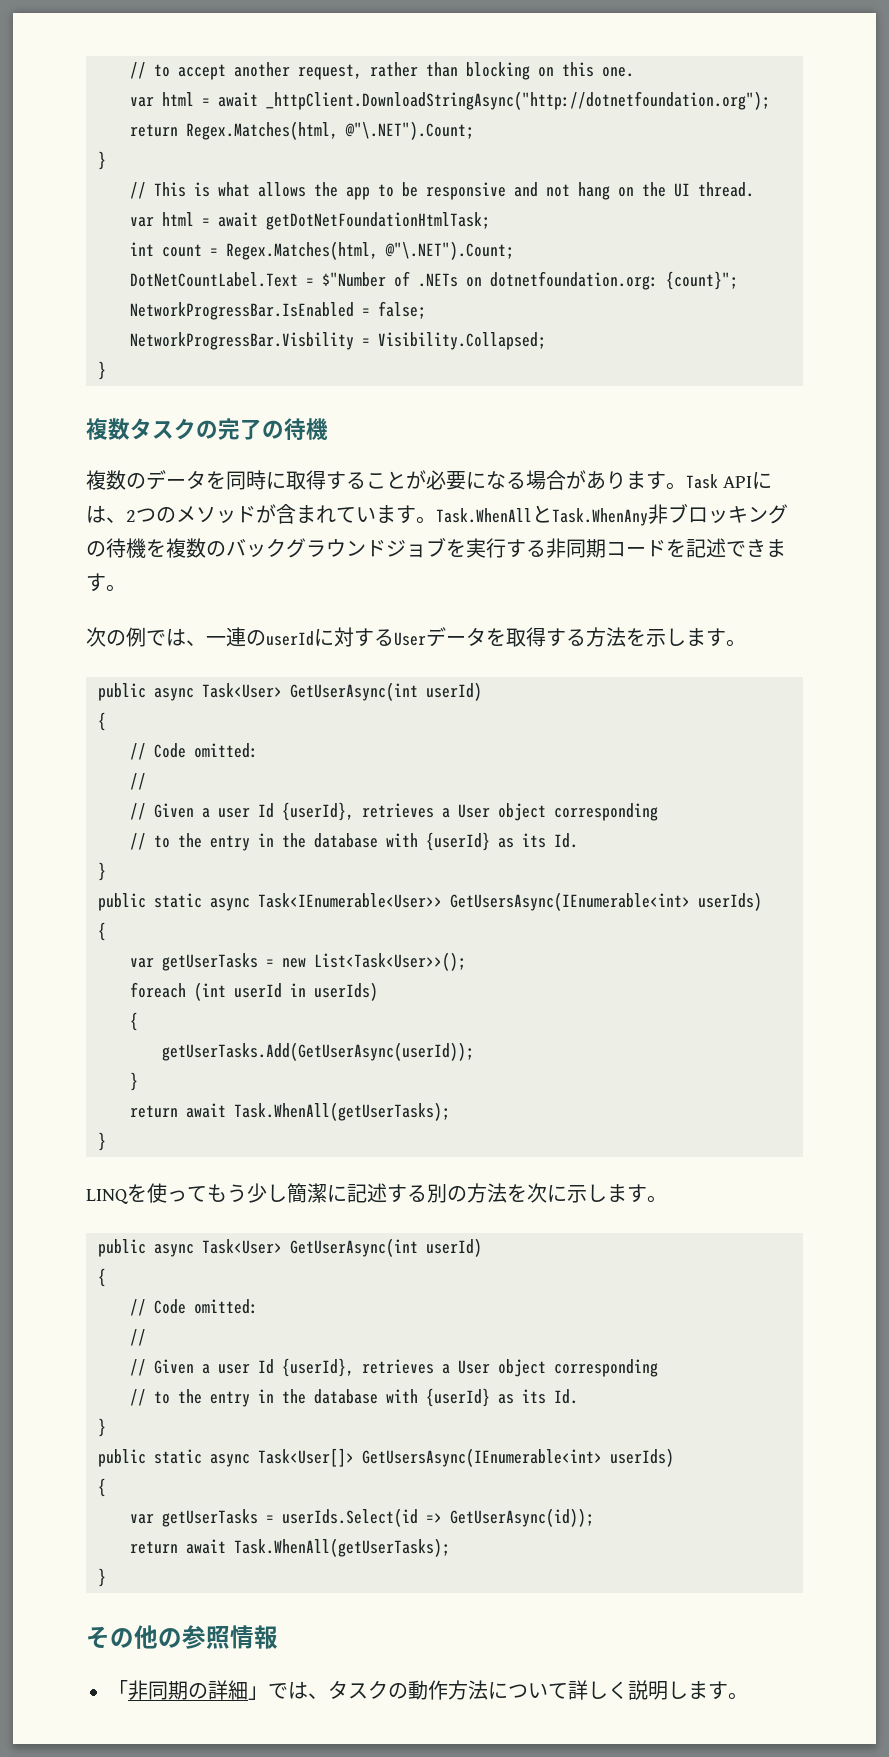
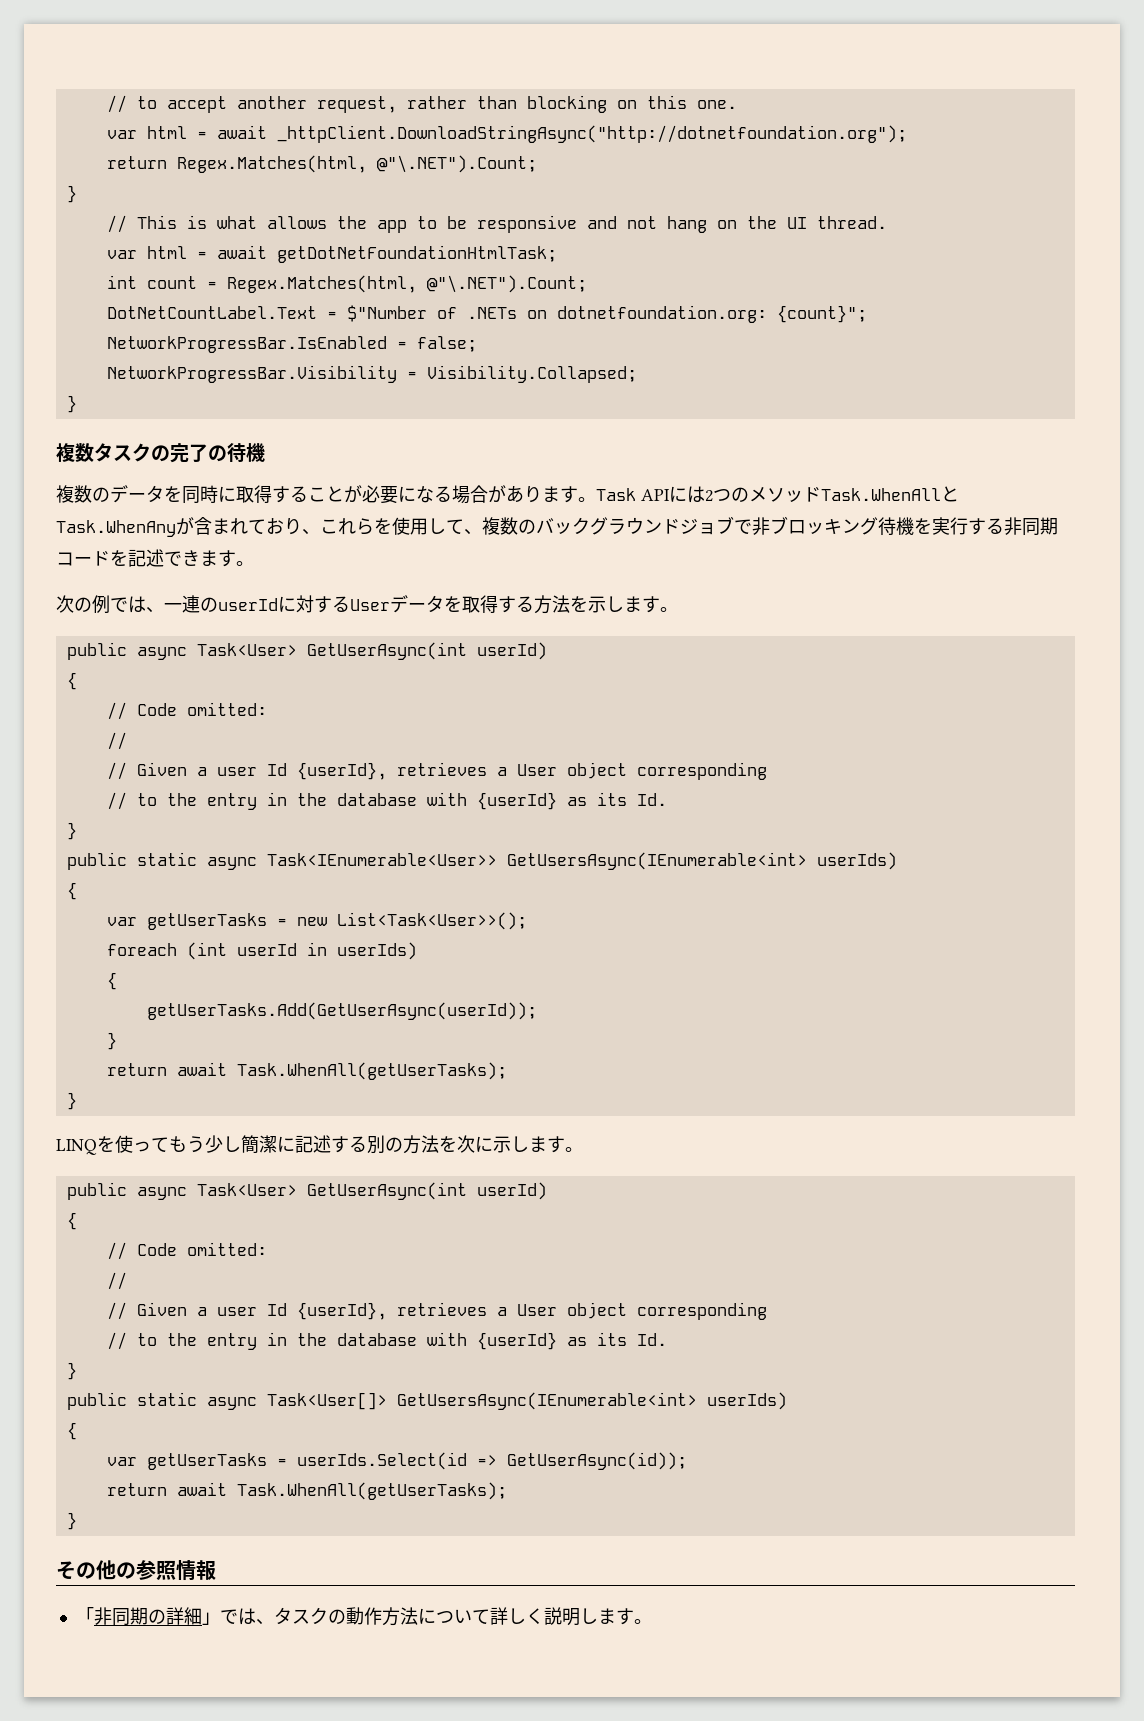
[130,332,354,350] NetworkProgressBar.Visbility -> [106,365,397,383] NetworkProgressBar.Visibility
[106,517,126,523] 、 -> (705, 494) none
[256,503,788,526] [86,538,166,558] が含まれています。Task.WhenAllとTask.WhenAny非ブロッキングの待機を -> [821,486,959,502] [56,517,482,537] Task.WhenAllとTask.WhenAnyが含まれており、これらを使用して、
(446, 547) none -> [734,516,914,536] で非ブロッキング待機

